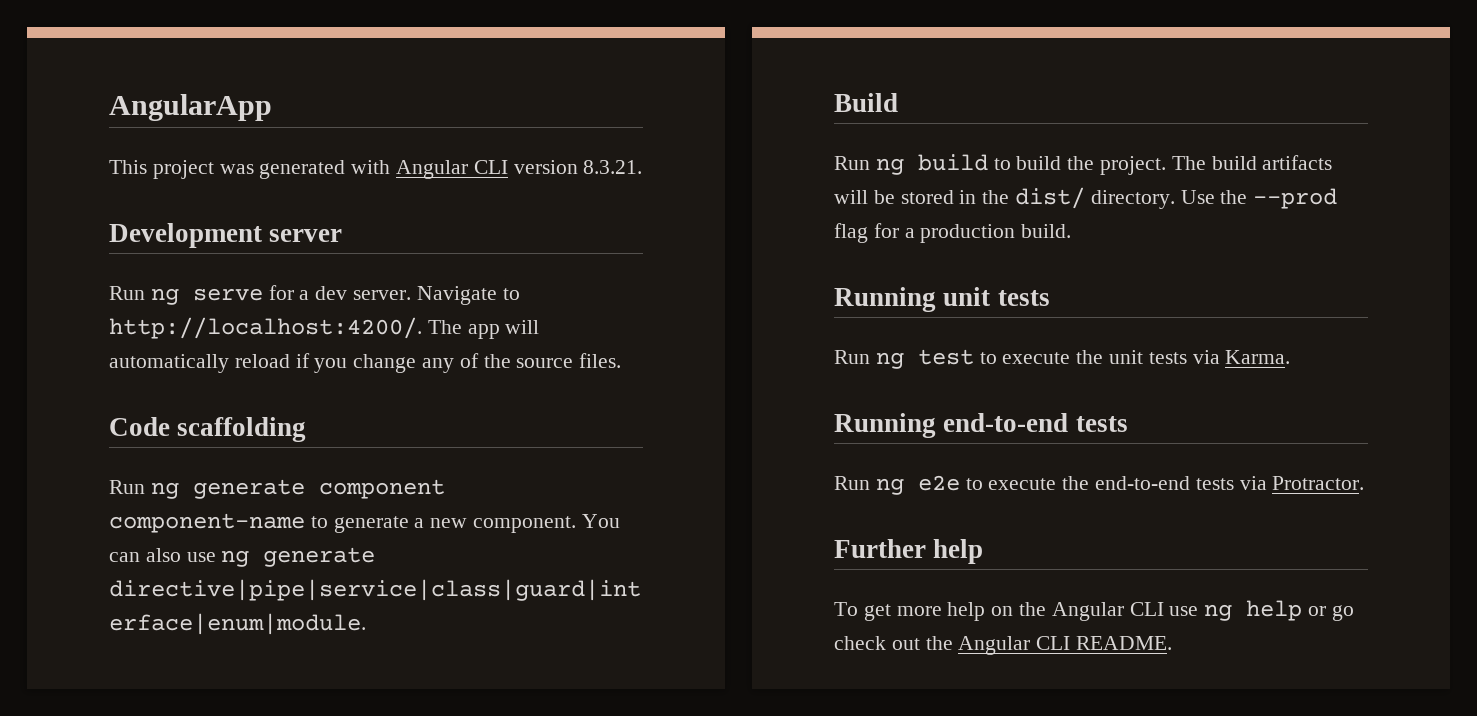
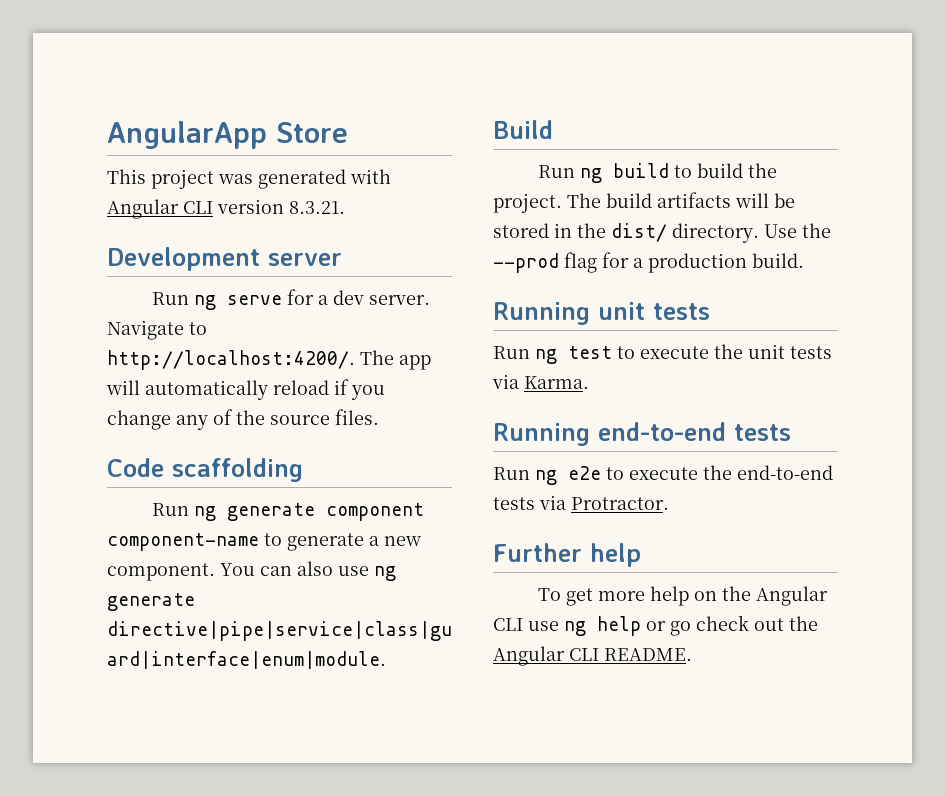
(272, 107) none -> [276,122,348,143] Store

